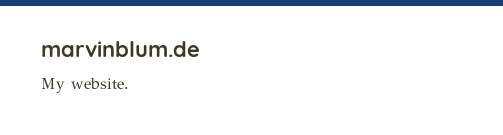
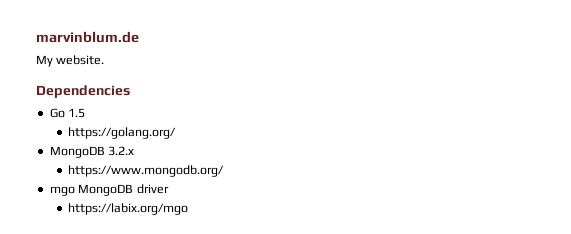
(129, 83) none -> [36,85,130,98] [49,108,86,118] [68,127,177,139] [49,146,135,158] [68,165,225,177] [49,184,169,196] [68,203,189,215] // Dependencies // Go 1.5 // https://golang.org/ // MongoDB 3.2.x // https://www.mongodb.org/ // mgo MongoDB driver // https://labix.org/mgo

